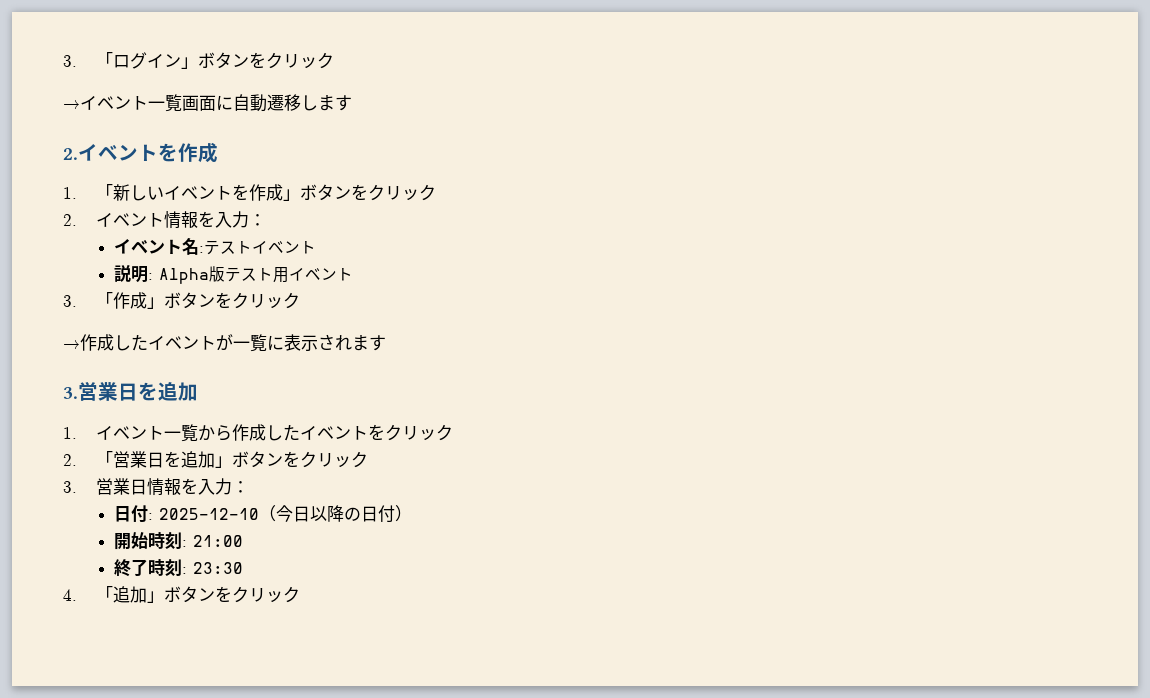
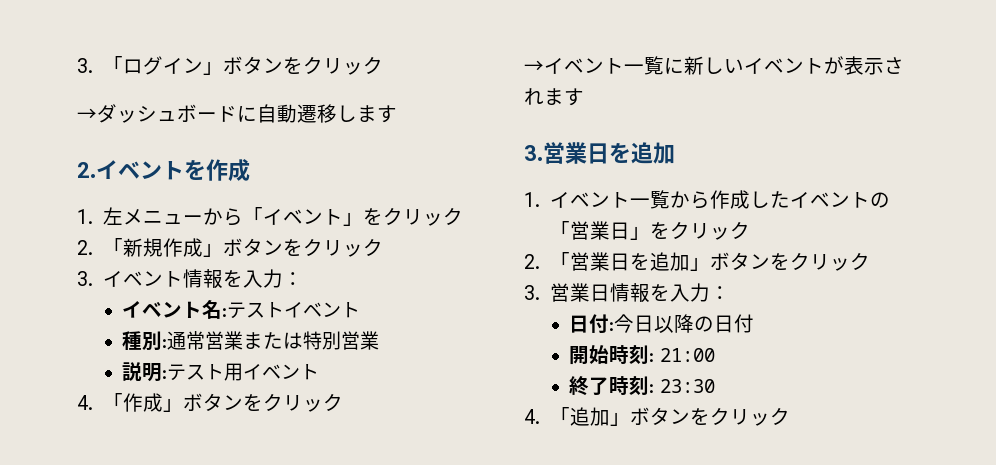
[80,94,216,112] イベント一覧画面 -> [97,104,237,123] ダッシュボード
[95,184,436,201] [63,214,77,226] 「新しいイベントを作成」ボタンをクリック // 2. -> [102,207,463,226] [77,238,383,257] [77,271,93,286] 左メニューから「イベント」をクリック // 2.「新規作成」ボタンをクリック // 3.
(317, 247) none -> [122,331,380,351] // 種別:通常営業または特別営業
[159,266,226,284] Alpha版 -> (168, 374) none
[63,295,77,307] 3. -> [77,395,93,410] 4.
[80,334,148,351] 作成した -> [544,56,744,75] イベント一覧に新しい
[233,334,284,352] 一覧に -> (844, 65) none
(368, 433) none -> [869,192,890,208] [549,221,650,240] の「営業日」
[159,505,277,522] 2025-12-10（ -> (615, 326) none
[395,505,413,522] ） -> (755, 323) none

